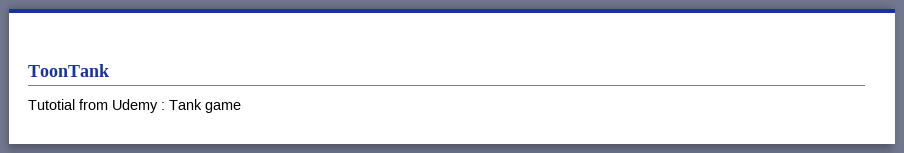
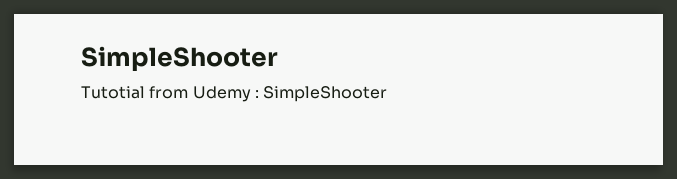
[28,64,109,77] ToonTank -> [81,46,278,71] SimpleShooter
[169,99,241,113] Tank game -> [263,86,388,102] SimpleShooter

